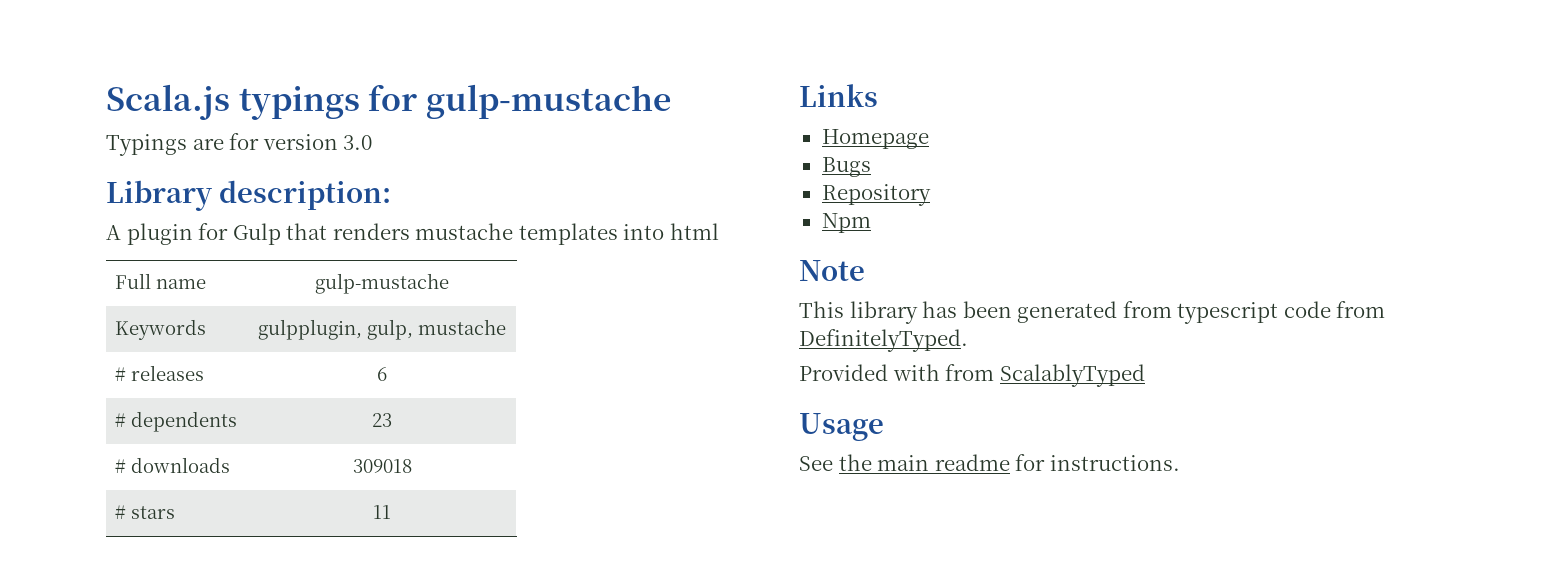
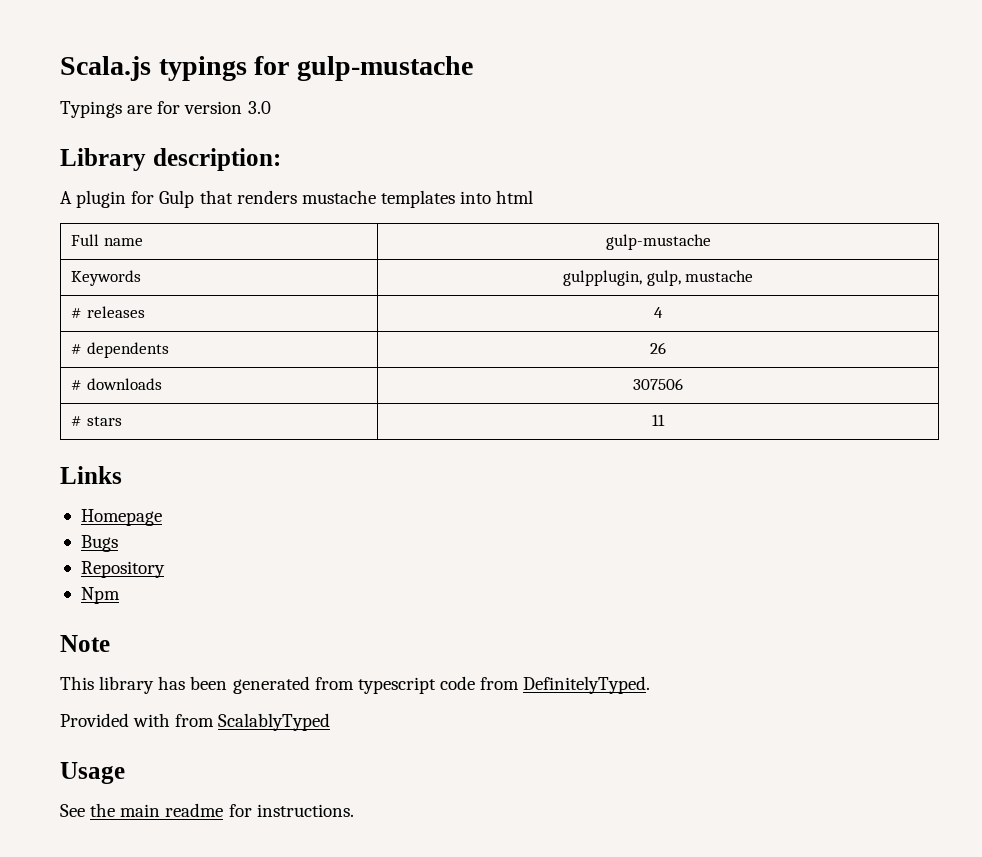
[377,367,387,381] 6 -> [654,307,663,318] 4
[372,413,392,427] 23 -> [650,342,666,354] 26
[352,459,412,473] 309018 -> [633,378,683,390] 307506

